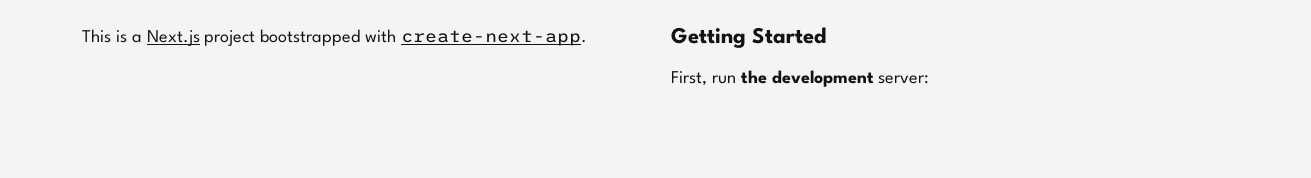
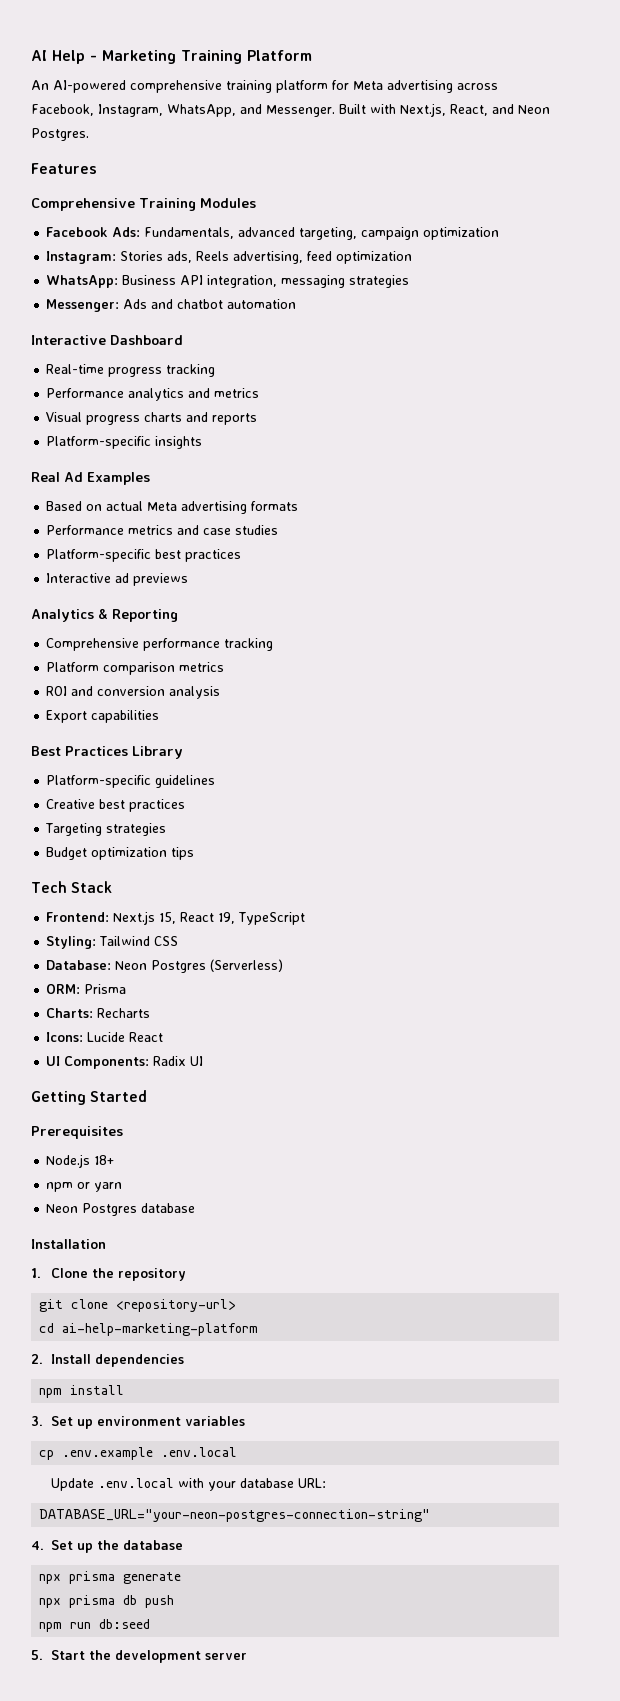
[82,29,588,46] [671,27,828,48] [671,71,736,86] This is a Next.js project bootstrapped with create-next-app. // Getting Started // First, run -> [31,50,312,64] [31,80,498,93] [31,103,550,117] [31,128,89,141] [31,163,97,174] [31,198,256,211] [46,227,500,240] [46,251,413,264] [46,275,410,288] [46,299,297,312] [31,335,183,345] [46,364,216,377] [46,388,260,401] [46,412,258,425] [46,436,203,449] [31,472,150,485] [46,501,299,514] [46,525,279,535] [46,549,242,562] [46,573,189,586] [31,608,178,622] [46,638,274,651] [46,662,225,675] [46,686,221,699] [46,710,160,723] [31,746,183,759] [46,775,216,788] [46,799,186,812] [45,823,167,836] [46,847,195,860] [31,881,113,893] [46,911,306,925] [46,936,179,949] [46,959,284,973] [46,984,127,994] [46,1008,151,1018] [46,1032,164,1042] [46,1056,204,1069] [31,1090,148,1105] [31,1126,123,1139] [46,1154,115,1168] [46,1182,123,1192] [46,1203,196,1216] [31,1239,106,1249] [31,1268,187,1281] [39,1299,237,1312] [39,1323,259,1336] [31,1354,185,1367] [39,1385,125,1398] [31,1416,246,1429] [39,1447,238,1460] [51,1478,327,1491] [39,1509,431,1522] [31,1540,184,1553] [39,1571,182,1584] [39,1595,175,1608] [39,1619,151,1632] [31,1650,86,1660] AI Help - Marketing Training Platform // An AI-powered comprehensive training platform for Meta advertising across Facebook, Instagram, WhatsApp, and Messenger. Built with Next.js, React, and Neon Postgres. // Features // Comprehensive Training Modules // Facebook Ads: Fundamentals, advanced targeting, campaign optimization // Instagram: Stories ads, Reels advertising, feed optimization // WhatsApp: Business API integration, messaging strategies // Messenger: Ads and chatbot automation // Interactive Dashboard // Real-time progress tracking // Performance analytics and metrics // Visual progress charts and reports // Platform-specific insights // Real Ad Examples // Based on actual Meta advertising formats // Performance metrics and case studies // Platform-specific best practices // Interactive ad previews // Analytics & Reporting // Comprehensive performance tracking // Platform comparison metrics // ROI and conversion analysis // Export capabilities // Best Practices Library // Platform-specific guidelines // Creative best practices // Targeting strategies // Budget optimization tips // Tech Stack // Frontend: Next.js 15, React 19, TypeScript // Styling: Tailwind CSS // Database: Neon Postgres (Serverless) // ORM: Prisma // Charts: Recharts // Icons: Lucide React // UI Components: Radix UI // Getting Started // Prerequisites // Node.js 18+ // npm or yarn // Neon Postgres database // Installation // 1. Clone the repository // git clone <repository-url> // cd ai-help-marketing-platform // 2. Install dependencies // npm install // 3. Set up environment variables // cp .env.example .env.local // Update .env.local with your database URL: // DATABASE_URL="your-neon-postgres-connection-string" // 4. Set up the database // npx prisma generate // npx prisma db push // npm run db:seed // 5. Start
[878,75,930,84] server: -> [205,1653,248,1660] server

